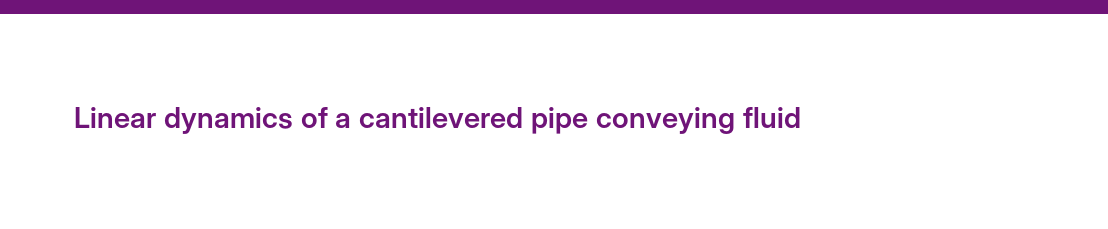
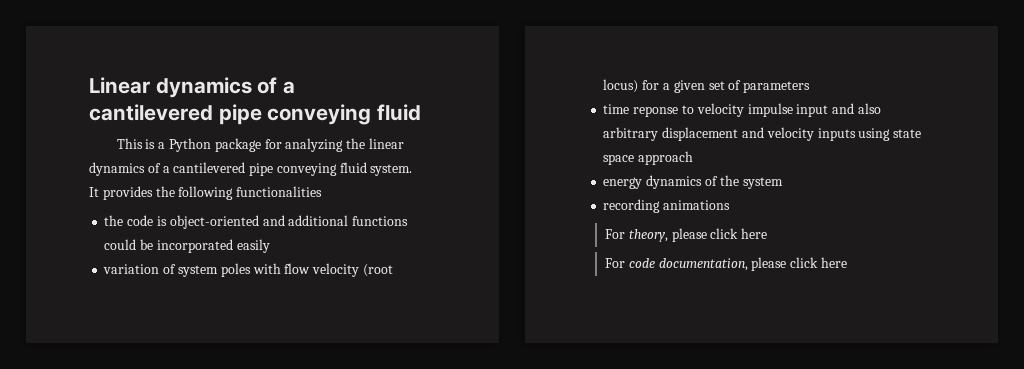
(801, 117) none -> [116,138,404,152] [89,162,413,176] [89,186,323,200] [104,215,409,229] [104,239,270,253] [103,263,393,277] [603,79,811,93] [603,103,881,117] [603,127,922,141] [603,151,694,165] [603,175,783,189] [603,199,731,213] [604,228,768,242] [604,257,847,271] // This is a Python package for analyzing the linear dynamics of a cantilevered pipe conveying fluid system. It provides the following functionalities // the code is object-oriented and additional functions could be incorporated easily // variation of system poles with flow velocity (root locus) for a given set of parameters // time reponse to velocity impulse input and also arbitrary displacement and velocity inputs using state space approach // energy dynamics of the system // recording animations // For theory, please click here // For code documentation, please click here

